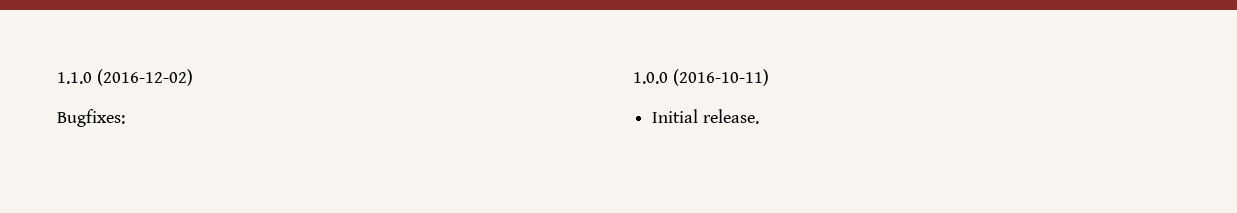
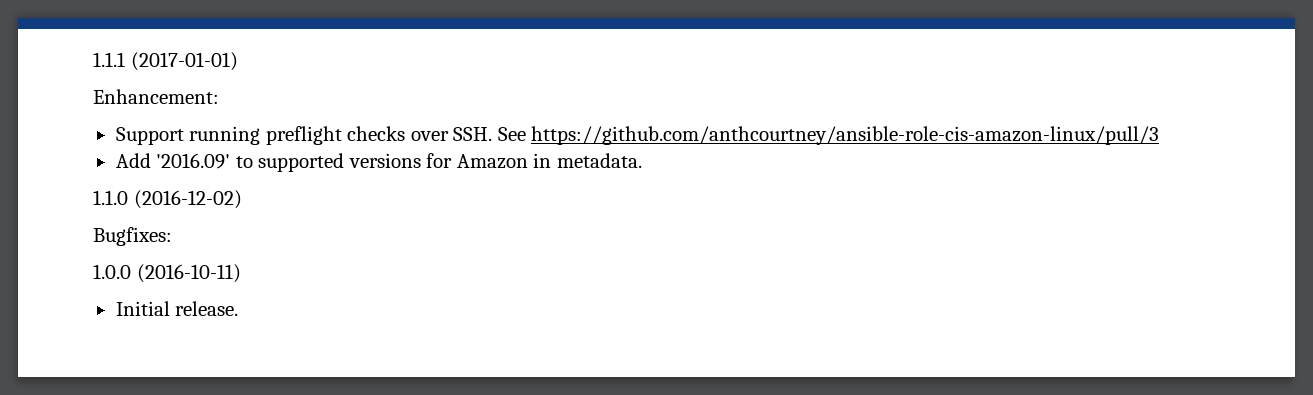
(57, 78) none -> [93,52,238,71] [93,89,219,104] [115,126,1160,145] [115,153,642,172] 1.1.1 (2017-01-01) // Enhancement: // Support running preflight checks over SSH. See https://github.com/anthcourtney/ansible-role-cis-amazon-linux/pull/3 // Add '2016.09' to supported versions for Amazon in metadata. //

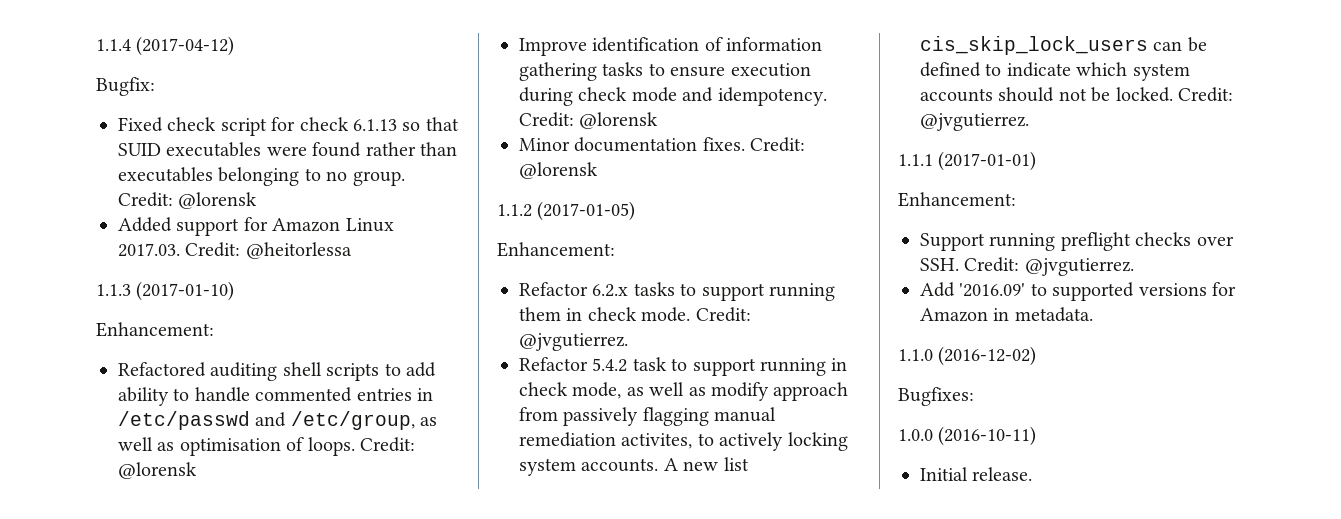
(93, 59) none -> [96,36,235,56] [96,77,155,96] [118,117,459,136] [118,142,457,157] [118,167,405,186] [118,192,258,209] [118,217,394,236] [118,242,352,259] [96,281,235,301] [96,322,214,337] [118,362,436,381] [118,387,433,406] [118,411,438,430] [118,437,415,456] [118,462,197,479] [519,37,823,56] [519,62,811,81] [519,87,827,106] [519,112,659,129] [519,137,806,152] [519,162,598,179] [497,201,636,221] [497,242,615,257] [519,282,835,301] [519,307,751,322] [519,333,628,351] [519,357,848,376] [519,382,849,401] [519,407,777,426] [519,432,848,451] [519,457,749,476] [920,36,1207,55] [920,62,1190,81] [920,87,1233,102] [920,113,1029,131] 1.1.4 (2017-04-12) // Bugfix: // Fixed check script for check 6.1.13 so that SUID executables were found rather than executables belonging to no group. Credit: @lorensk // Added support for Amazon Linux 2017.03. Credit: @heitorlessa // 1.1.3 (2017-01-10) // Enhancement: // Refactored auditing shell scripts to add ability to handle commented entries in /etc/passwd and /etc/group, as well as optimisation of loops. Credit: @lorensk // Improve identification of information gathering tasks to ensure execution during check mode and idempotency. Credit: @lorensk // Minor documentation fixes. Credit: @lorensk // 1.1.2 (2017-01-05) // Enhancement: // Refactor 6.2.x tasks to support running them in check mode. Credit: @jvgutierrez. // Refactor 5.4.2 task to support running in check mode, as well as modify approach from passively flagging manual remediation activites, to actively locking system accounts. A new list cis_skip_lock_users can be defined to indicate which system accounts should not be locked. Credit: @jvgutierrez. //
[497,126,1160,145] See https://github.com/anthcourtney/ansible-role-cis-amazon-linux/pull/3 -> [964,257,1134,276] Credit: @jvgutierrez.

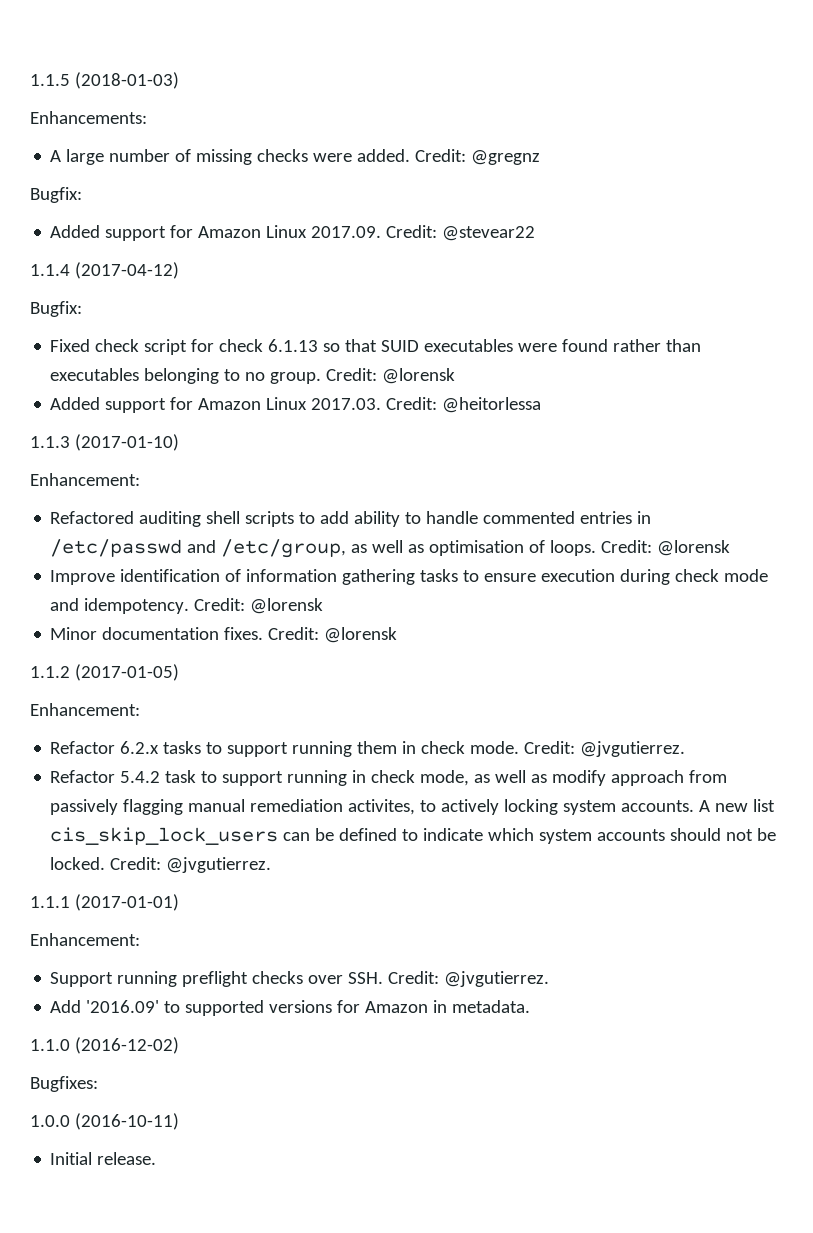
(96, 45) none -> [30,72,179,89] [30,111,147,124] [50,149,541,165] [30,187,82,203] [50,225,536,241] 1.1.5 (2018-01-03) // Enhancements: // A large number of missing checks were added. Credit: @gregnz // Bugfix: // Added support for Amazon Linux 2017.09. Credit: @stevear22 //

